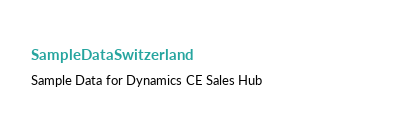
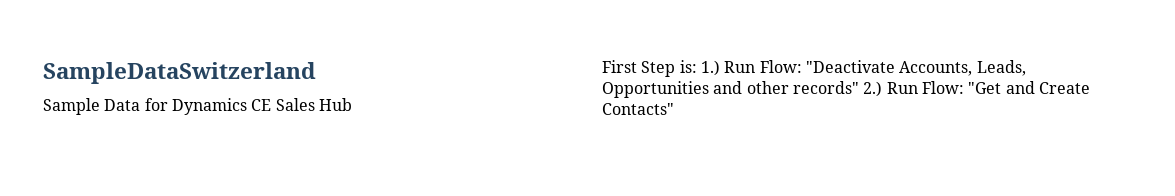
(263, 80) none -> [602,60,1026,77] [602,81,1090,98] [602,103,674,115] // First Step is: 1.) Run Flow: "Deactivate Accounts, Leads, Opportunities and other records" 2.) Run Flow: "Get and Create Contacts"

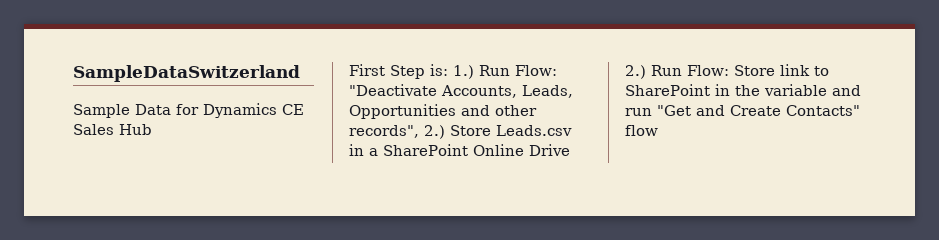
[792,81,964,97] records" 2.) Run Flow: -> [349,125,572,139] [349,144,570,156] [625,64,829,79] [625,84,861,96] [625,108,652,116] records", 2.) Store Leads.csv in a SharePoint Online Drive 2.) Run Flow: Store link to SharePoint in the variable and run
(674, 109) none -> [625,125,658,136] flow

